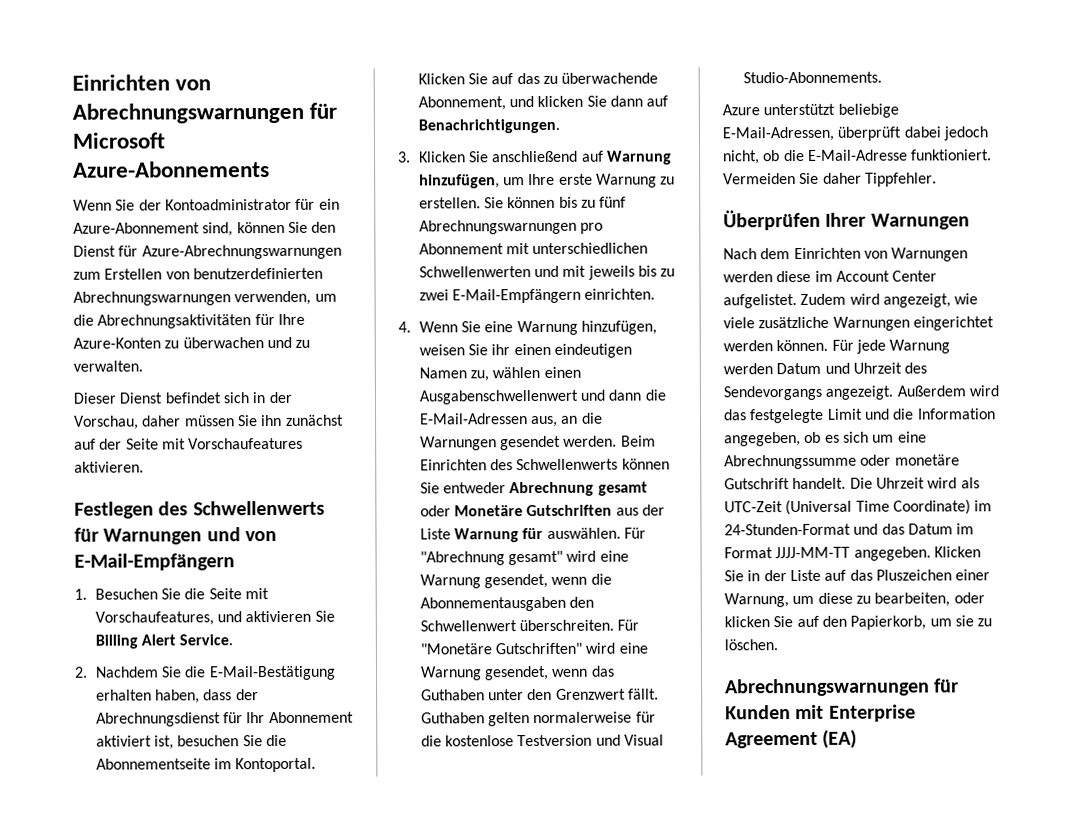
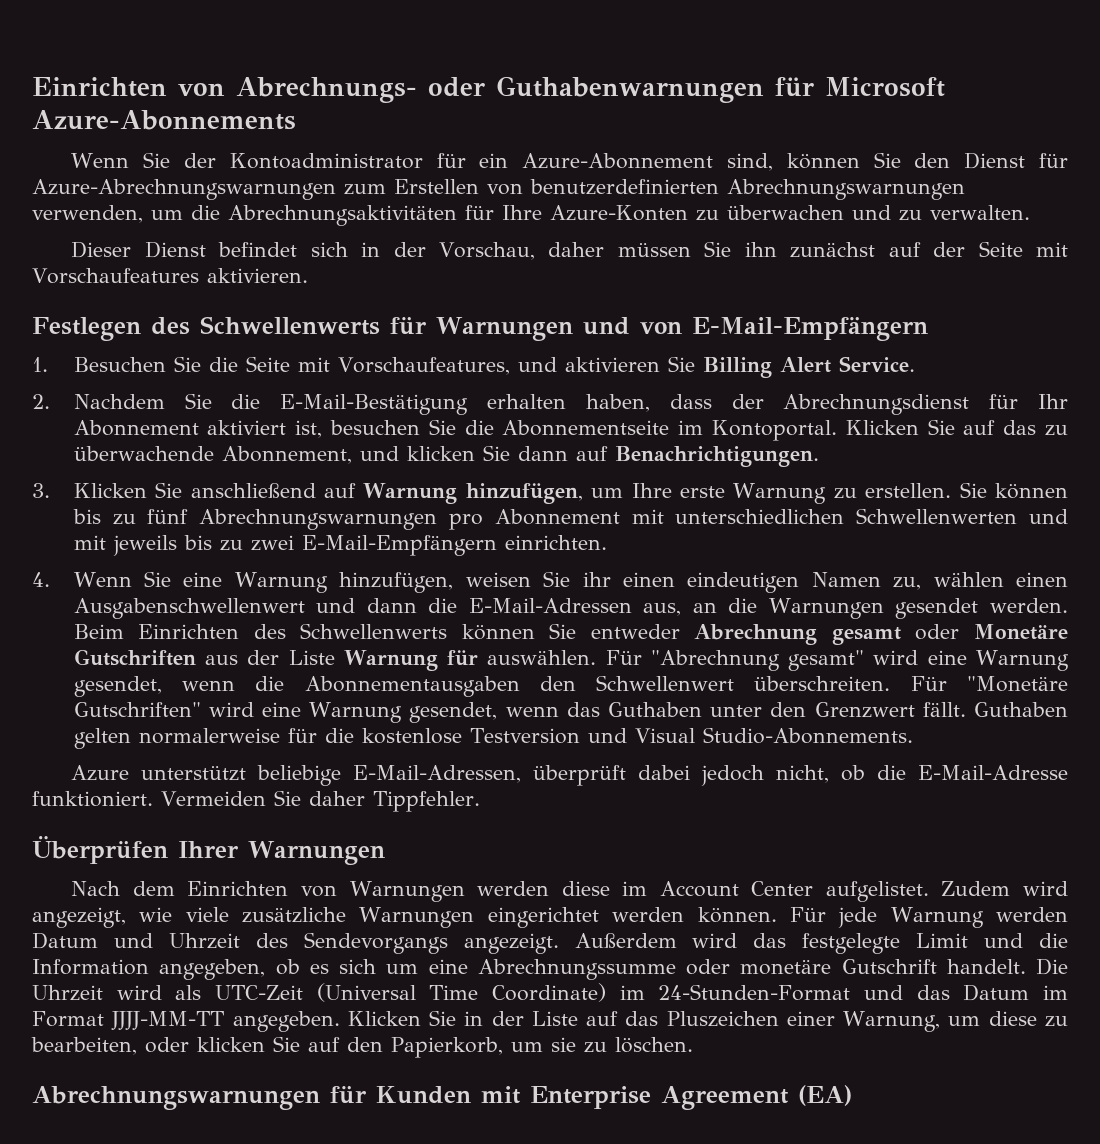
[72,74,212,91] [72,102,304,124] Einrichten von Abrechnungswarnungen -> [32,76,764,103] Einrichten von Abrechnungs- oder Guthabenwarnungen

